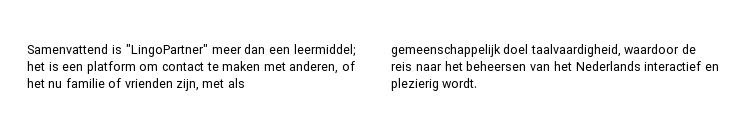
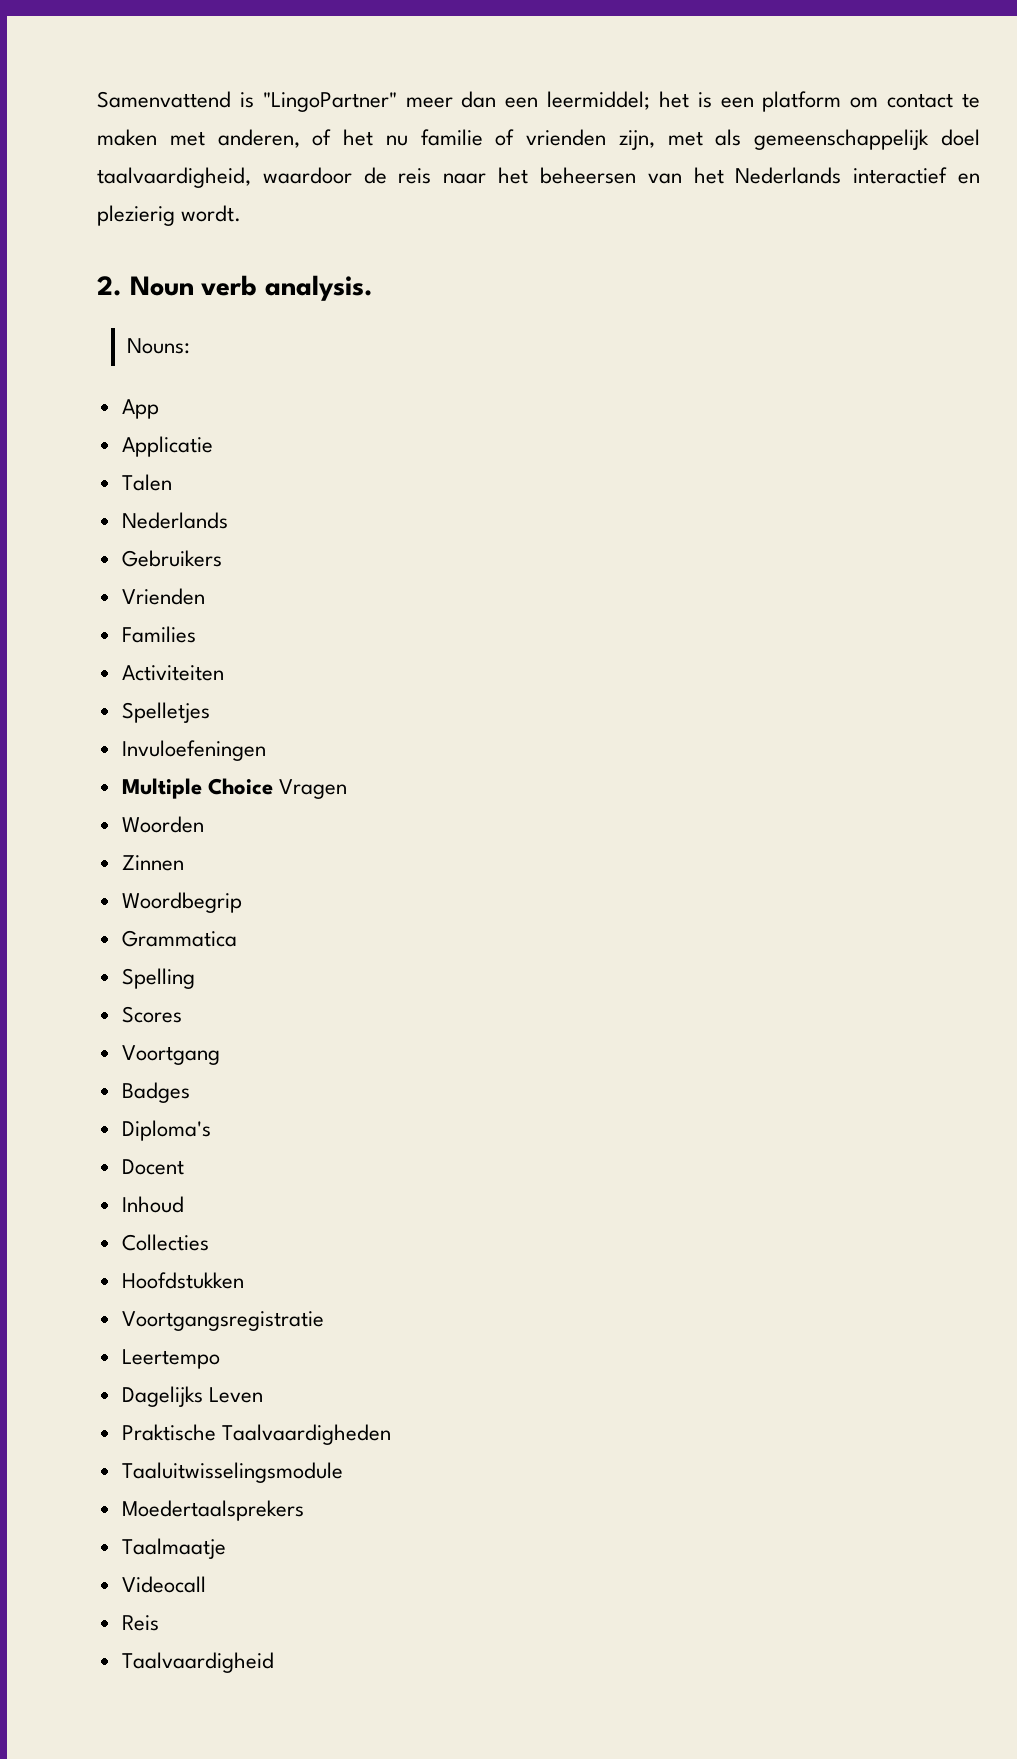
(478, 83) none -> [97,275,373,301] [126,338,190,354] [121,399,159,419] [121,436,213,457] [121,474,172,491] [121,512,228,529] [121,550,222,567] [121,588,205,605] [121,626,196,643] [121,665,224,681] [121,702,210,723] [121,740,266,761] [121,778,347,799] [121,816,204,833] [121,855,184,871] [121,892,242,913] [121,930,237,947] [121,968,195,989] [121,1006,182,1023] [121,1045,220,1065] [121,1082,190,1103] [121,1120,211,1141] [121,1159,184,1175] [121,1196,184,1213] [121,1234,209,1251] [121,1272,244,1289] [121,1311,324,1331] [121,1349,220,1369] [121,1386,263,1407] [121,1424,391,1445] [121,1462,343,1483] [121,1500,304,1521] [121,1538,226,1559] [121,1576,206,1593] [121,1615,159,1631] [121,1652,274,1673] // 2. Noun verb analysis. // Nouns: // App // Applicatie // Talen // Nederlands // Gebruikers // Vrienden // Families // Activiteiten // Spelletjes // Invuloefeningen // Multiple Choice Vragen // Woorden // Zinnen // Woordbegrip // Grammatica // Spelling // Scores // Voortgang // Badges // Diploma's // Docent // Inhoud // Collecties // Hoofdstukken // Voortgangsregistratie // Leertempo // Dagelijks Leven // Praktische Taalvaardigheden // Taaluitwisselingsmodule // Moedertaalsprekers // Taalmaatje // Videocall // Reis // Taalvaardigheid

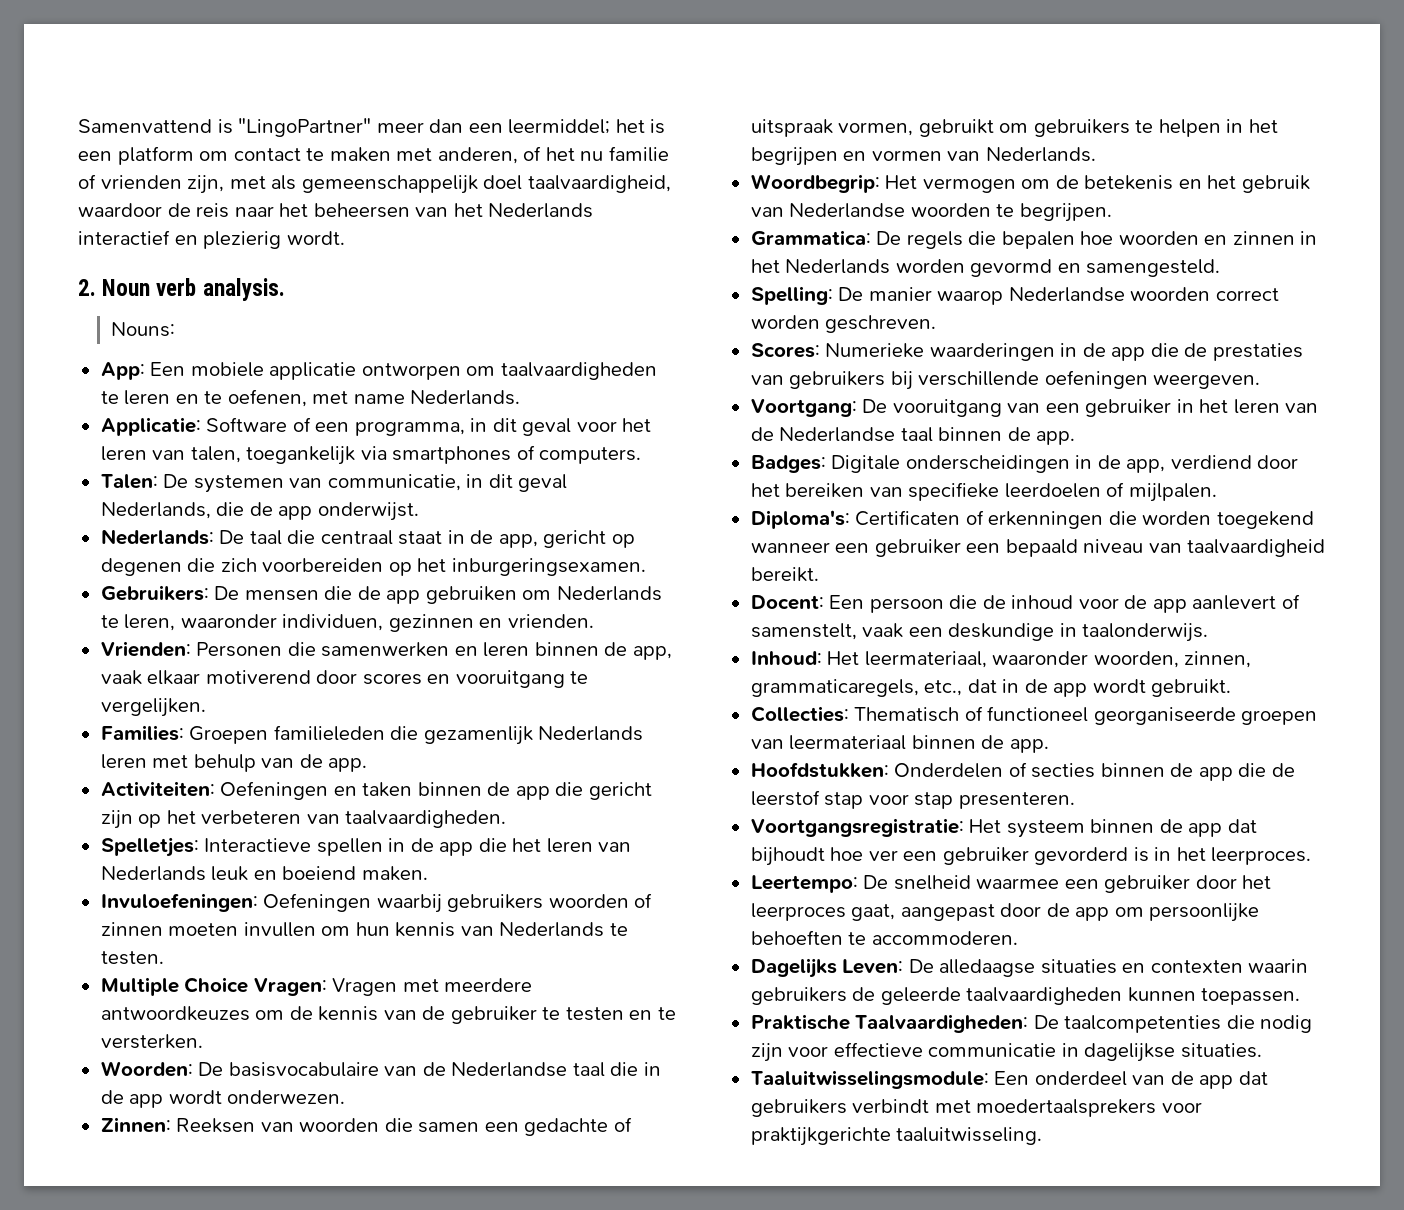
[121,399,159,419] [121,436,213,457] [121,474,172,491] [121,512,228,529] [121,550,222,567] [121,588,205,605] [121,626,196,643] [121,665,224,681] [121,702,210,723] [121,740,266,761] App // Applicatie // Talen // Nederlands // Gebruikers // Vrienden // Families // Activiteiten // Spelletjes // Invuloefeningen -> [100,362,657,380] [100,389,521,407] [100,417,652,436] [100,445,642,465] [100,474,568,493] [100,502,419,521] [100,529,635,548] [100,558,646,576] [100,585,662,604] [100,614,594,632] [100,641,672,660] [100,670,589,688] [100,698,206,717] [100,725,644,745] [100,754,368,772] [100,781,652,800] [100,810,507,829] [100,837,632,857] [100,866,428,881] [100,893,653,913] [100,922,628,937] [100,951,164,965] App: Een mobiele applicatie ontworpen om taalvaardigheden te leren en te oefenen, met name Nederlands. // Applicatie: Software of een programma, in dit geval voor het leren van talen, toegankelijk via smartphones of computers. // Talen: De systemen van communicatie, in dit geval Nederlands, die de app onderwijst. // Nederlands: De taal die centraal staat in de app, gericht op degenen die zich voorbereiden op het inburgeringsexamen. // Gebruikers: De mensen die de app gebruiken om Nederlands te leren, waaronder individuen, gezinnen en vrienden. // Vrienden: Personen die samenwerken en leren binnen de app, vaak elkaar motiverend door scores en vooruitgang te vergelijken. // Families: Groepen familieleden die gezamenlijk Nederlands leren met behulp van de app. // Activiteiten: Oefeningen en taken binnen de app die gericht zijn op het verbeteren van taalvaardigheden. // Spelletjes: Interactieve spellen in de app die het leren van Nederlands leuk en boeiend maken. // Invuloefeningen: Oefeningen waarbij gebruikers woorden of zinnen moeten invullen om hun kennis van Nederlands te testen.
(273, 786) none -> [253,978,327,996] Vragen:
[121,816,204,833] [121,855,184,871] [121,892,242,913] [121,930,237,947] [121,968,195,989] [121,1006,182,1023] [121,1045,220,1065] [121,1082,190,1103] [121,1120,211,1141] [121,1159,184,1175] [121,1196,184,1213] [121,1234,209,1251] [121,1272,244,1289] [121,1311,324,1331] [121,1349,220,1369] [121,1386,263,1407] [121,1424,391,1445] [121,1462,343,1483] [121,1500,304,1521] [121,1538,226,1559] [121,1576,206,1593] [121,1615,159,1631] [121,1652,274,1673] // Woorden // Zinnen // Woordbegrip // Grammatica // Spelling // Scores // Voortgang // Badges // Diploma's // Docent // Inhoud // Collecties // Hoofdstukken // Voortgangsregistratie // Leertempo // Dagelijks Leven // Praktische Taalvaardigheden // Taaluitwisselingsmodule // Moedertaalsprekers // Taalmaatje // Videocall // Reis // Taalvaardigheid -> [402,978,533,992] [100,1006,676,1024] [100,1034,203,1049] [100,1061,661,1077] [100,1090,346,1108] [100,1117,632,1136] [750,119,1278,137] [750,147,1096,166] [750,174,1310,193] [750,203,1112,222] [750,230,1318,249] [750,259,1221,277] [750,286,1279,305] [750,315,937,333] [750,343,1303,361] [750,370,1261,390] [750,399,1319,417] [750,427,1076,445] [750,455,1299,473] [750,482,1217,502] [750,510,1314,529] [750,539,1326,557] [750,567,819,582] [750,594,1300,613] [750,623,1209,642] [750,651,1252,668] [750,679,1232,697] [750,706,1318,725] [750,735,1049,753] [750,762,1295,781] [750,790,1075,809] [750,818,1257,838] [750,847,1312,866] [750,875,1272,893] [750,903,1260,922] [750,930,1018,945] [750,958,1309,978] [750,987,1301,1005] [750,1014,1313,1033] [750,1042,1262,1062] [750,1070,1268,1089] [750,1099,1202,1117] [750,1127,1043,1146] met meerdere antwoordkeuzes om de kennis van de gebruiker te testen en te versterken. // Woorden: De basisvocabulaire van de Nederlandse taal die in de app wordt onderwezen. // Zinnen: Reeksen van woorden die samen een gedachte of uitspraak vormen, gebruikt om gebruikers te helpen in het begrijpen en vormen van Nederlands. // Woordbegrip: Het vermogen om de betekenis en het gebruik van Nederlandse woorden te begrijpen. // Grammatica: De regels die bepalen hoe woorden en zinnen in het Nederlands worden gevormd en samengesteld. // Spelling: De manier waarop Nederlandse woorden correct worden geschreven. // Scores: Numerieke waarderingen in de app die de prestaties van gebruikers bij verschillende oefeningen weergeven. // Voortgang: De vooruitgang van een gebruiker in het leren van de Nederlandse taal binnen de app. // Badges: Digitale onderscheidingen in de app, verdiend door het bereiken van specifieke leerdoelen of mijlpalen. // Diploma's: Certificaten of erkenningen die worden toegekend wanneer een gebruiker een bepaald niveau van taalvaardigheid bereikt. // Docent: Een persoon die de inhoud voor de app aanlevert of samenstelt, vaak een deskundige in taalonderwijs. // Inhoud: Het leermateriaal, waaronder woorden, zinnen, grammaticaregels, etc., dat in de app wordt gebruikt. // Collecties: Thematisch of functioneel georganiseerde groepen van leermateriaal binnen de app. // Hoofdstukken: Onderdelen of secties binnen de app die de leerstof stap voor stap presenteren. // Voortgangsregistratie: Het systeem binnen de app dat bijhoudt hoe ver een gebruiker gevorderd is in het leerproces. // Leertempo: De snelheid waarmee een gebruiker door het leerproces gaat, aangepast door de app om persoonlijke behoeften te accommoderen. // Dagelijks Leven: De alledaagse situaties en contexten waarin gebruikers de geleerde taalvaardigheden kunnen toepassen. // Praktische Taalvaardigheden: De taalcompetenties die nodig zijn voor effectieve communicatie in dagelijkse situaties. // Taaluitwisselingsmodule: Een onderdeel van de app dat gebruikers verbindt met moedertaalsprekers voor praktijkgerichte taaluitwisseling.

